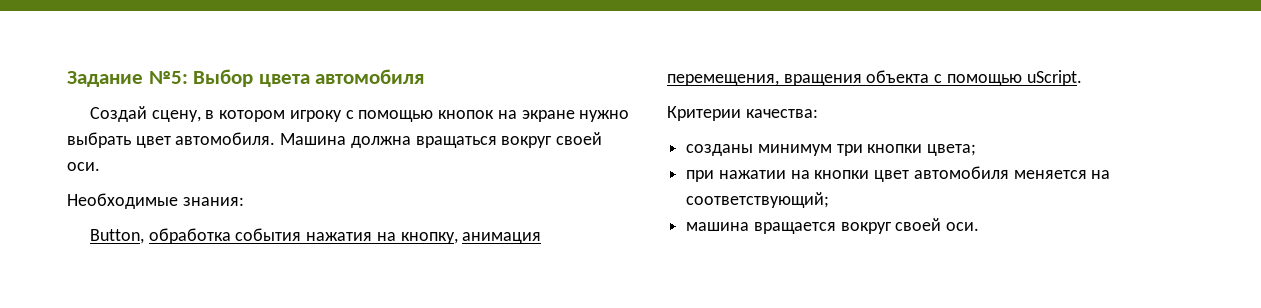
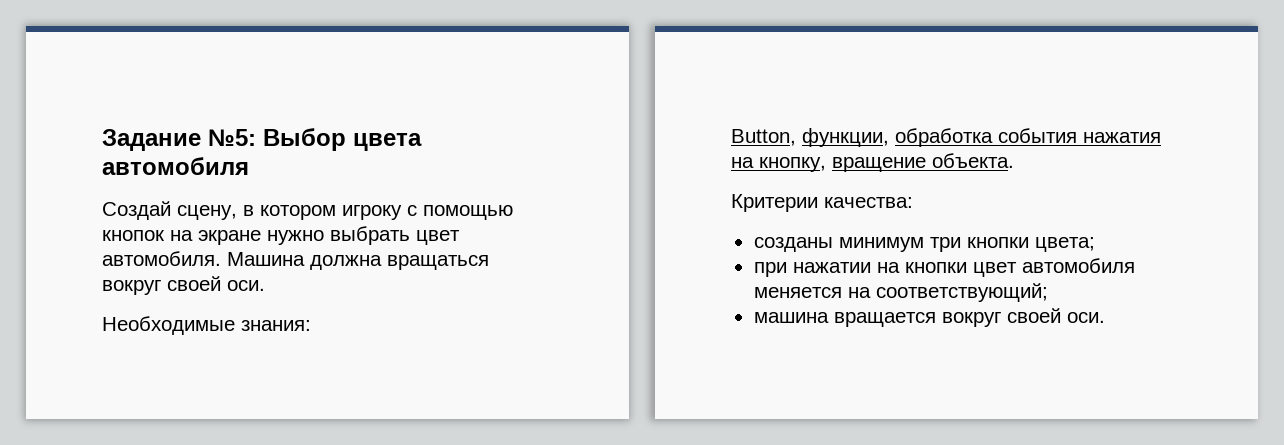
(144, 236) none -> [802,128,889,147] функции,
[462,232,542,244] [667,70,1082,86] анимация перемещения, вращения объекта с помощью uScript. -> [832,153,1014,172] вращение объекта.

